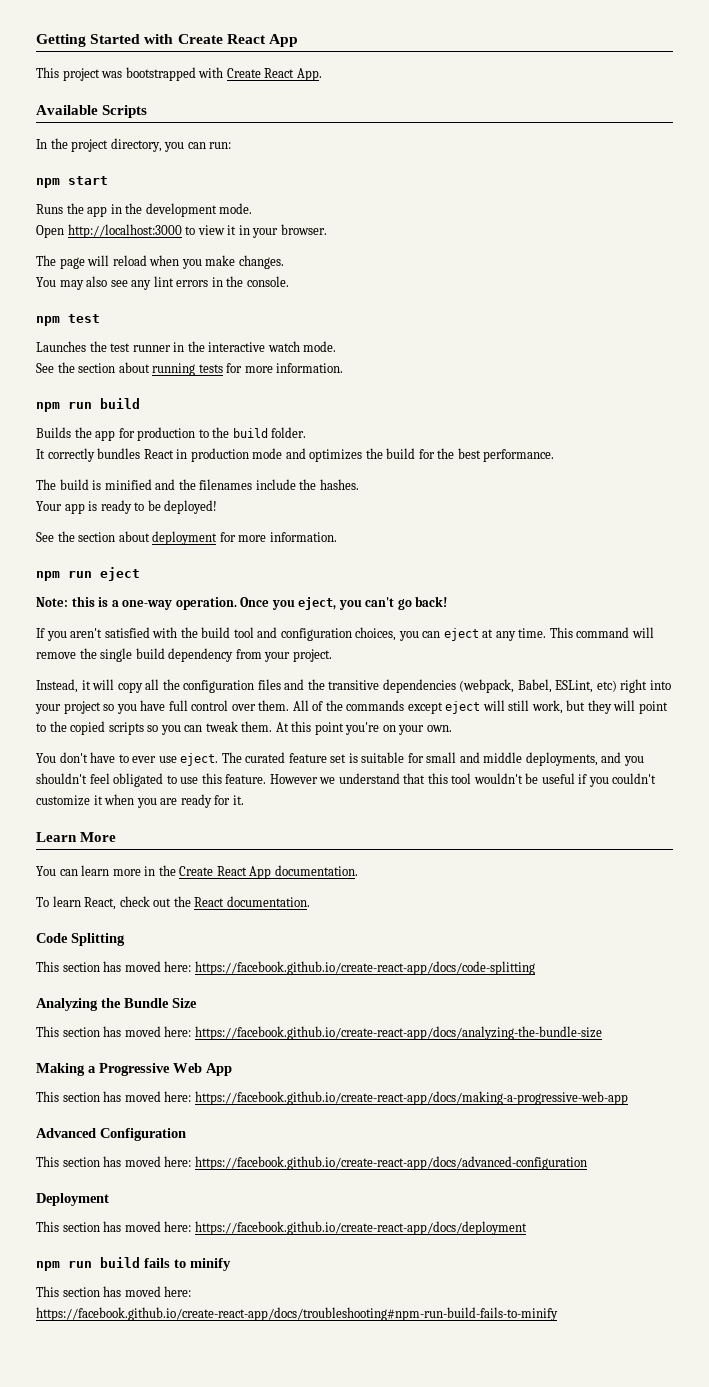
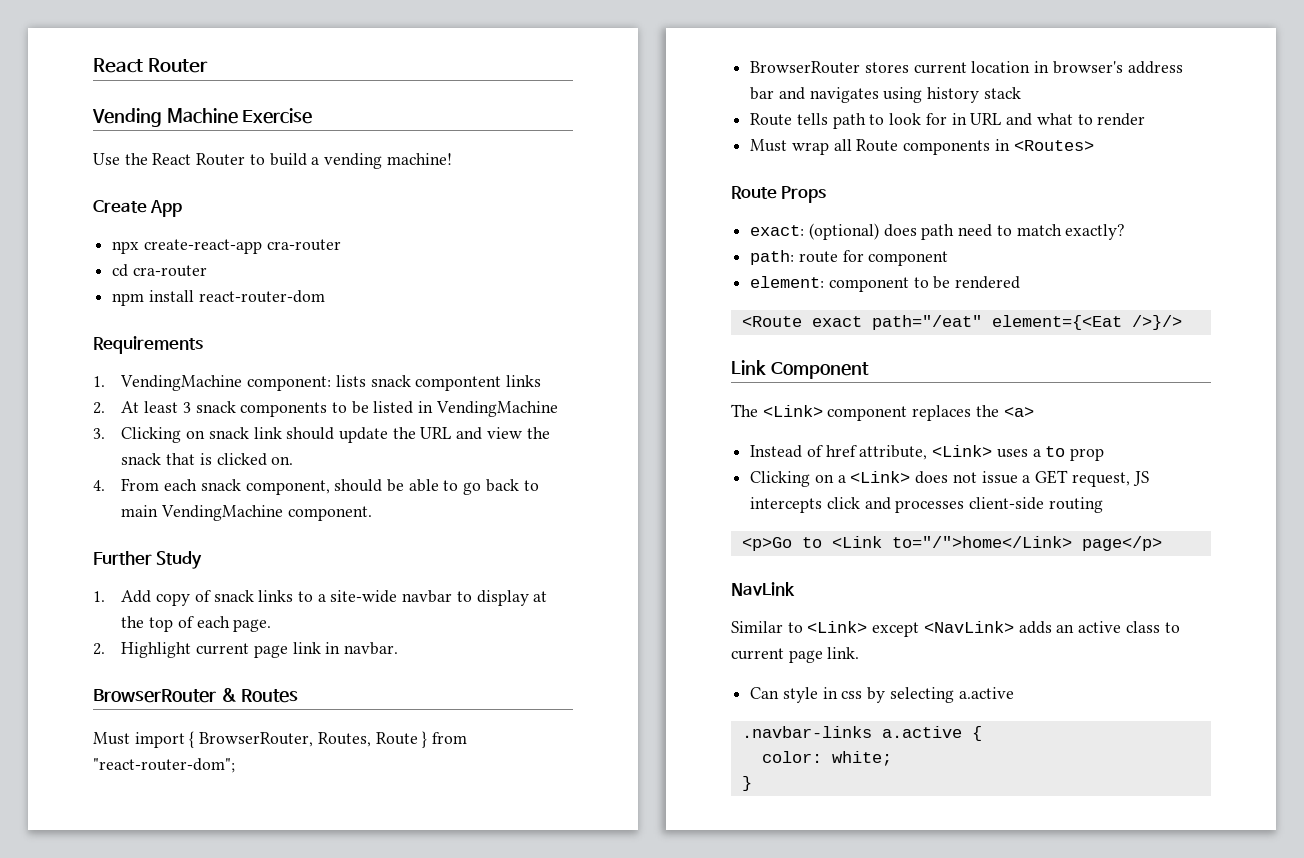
[36,34,298,47] [36,67,322,81] [36,105,148,118] [36,138,232,152] [36,176,108,188] [36,203,253,217] [36,224,327,238] [36,255,284,269] [36,276,289,290] [36,314,100,326] [36,341,337,352] [36,362,344,376] [36,398,140,412] [36,427,307,441] [36,448,555,462] [36,479,359,490] [36,500,218,514] [36,531,337,545] [36,567,140,581] [36,596,448,610] [36,627,654,641] [36,648,332,662] [36,679,671,693] [35,700,668,714] [36,721,452,735] [36,752,644,766] [36,773,657,787] [36,794,244,808] [36,832,117,842] [36,865,358,879] [36,896,310,910] [36,933,125,946] [36,961,535,975] [36,998,197,1011] [36,1026,602,1040] [36,1063,232,1076] [36,1091,628,1105] [36,1128,186,1141] [36,1156,587,1170] [36,1193,109,1206] [36,1221,527,1235] [36,1257,231,1271] [36,1286,192,1297] [36,1307,558,1321] Getting Started with Create React App // This project was bootstrapped with Create React App. // Available Scripts // In the project directory, you can run: // npm start // Runs the app in the development mode. // Open http://localhost:3000 to view it in your browser. // The page will reload when you make changes. // You may also see any lint errors in the console. // npm test // Launches the test runner in the interactive watch mode. // See the section about running tests for more information. // npm run build // Builds the app for production to the build folder. // It correctly bundles React in production mode and optimizes the build for the best performance. // The build is minified and the filenames include the hashes. // Your app is ready to be deployed! // See the section about deployment for more information. // npm run eject // Note: this is a one-way operation. Once you eject, you can't go back! // If you aren't satisfied with the build tool and configuration choices, you can eject at any time. This command will remove the single build dependency from your project. // Instead, it will copy all the configuration files and the transitive dependencies (webpack, Babel, ESLint, etc) right into your project so you have full control over them. All of the commands except eject will still work, but they will point to the copied scripts so you can tweak them. At this point you're on your own. // You don't have to ever use eject. The curated feature set is suitable for small and middle deployments, and you shouldn't feel obligated to use this feature. However we understand that this tool wouldn't be useful if you couldn't customize it when you are ready for it. // Learn More // You can learn more in the Create React App documentation. // To learn React, check out the React documentation. // Code Splitting // This section has moved here: https://facebook.github.io/create-react-app/docs/code-splitting // Analyzing the Bundle Size // This section has moved here: https://facebook.github.io/create-react-app/docs/analyzing-the-bundle-size // Making a Progressive Web App // This section has moved here: https://facebook.github.io/create-react-app/docs/making-a-progressive-web-app // Advanced Configuration // This section has moved here: https://facebook.github.io/create-react-app/docs/advanced-configuration // Deployment // This section has moved here: https://facebook.github.io/create-react-app/docs/deployment // npm run build fails to minify // This section has moved here: https://facebook.github.io/create-react-app/docs/troubleshooting#npm-run-build-fails-to-minify -> [93,58,208,73] [92,108,313,127] [93,153,452,169] [93,200,183,217] [112,239,341,254] [112,264,207,277] [112,290,325,306] [93,336,203,354] [93,375,541,391] [93,401,558,417] [93,427,550,443] [121,453,294,466] [93,478,539,495] [121,505,372,521] [93,551,203,569] [93,590,548,606] [121,616,272,632] [93,642,398,658] [93,688,299,703] [93,731,468,748] [93,758,235,773] [750,61,1183,74] [750,87,1021,103] [750,113,1146,129] [750,139,1094,155] [731,186,827,203] [750,223,1126,240] [750,250,949,266] [750,276,1021,292] [741,315,1182,330] [731,360,869,379] [731,404,1034,421] [750,445,1105,461] [750,470,1149,487] [750,497,1103,513] [741,536,1162,551] [731,582,795,596] [731,621,1180,637] [731,647,860,663] [750,687,1014,703] [741,726,982,741] [761,751,892,766] [741,776,752,791] React Router // Vending Machine Exercise // Use the React Router to build a vending machine! // Create App // npx create-react-app cra-router // cd cra-router // npm install react-router-dom // Requirements // 1. VendingMachine component: lists snack compontent links // 2. At least 3 snack components to be listed in VendingMachine // 3. Clicking on snack link should update the URL and view the snack that is clicked on. // 4. From each snack component, should be able to go back to main VendingMachine component. // Further Study // 1. Add copy of snack links to a site-wide navbar to display at the top of each page. // 2. Highlight current page link in navbar. // BrowserRouter & Routes // Must import { BrowserRouter, Routes, Route } from "react-router-dom"; // BrowserRouter stores current location in browser's address bar and navigates using history stack // Route tells path to look for in URL and what to render // Must wrap all Route components in <Routes> // Route Props // exact: (optional) does path need to match exactly? // path: route for component // element: component to be rendered // <Route exact path="/eat" element={<Eat />}/> // Link Component // The <Link> component replaces the <a> // Instead of href attribute, <Link> uses a to prop // Clicking on a <Link> does not issue a GET request, JS intercepts click and processes client-side routing // <p>Go to <Link to="/">home</Link> page</p> // NavLink // Similar to <Link> except <NavLink> adds an active class to current page link. // Can style in css by selecting a.active // .navbar-links a.active { // color: white; // }

